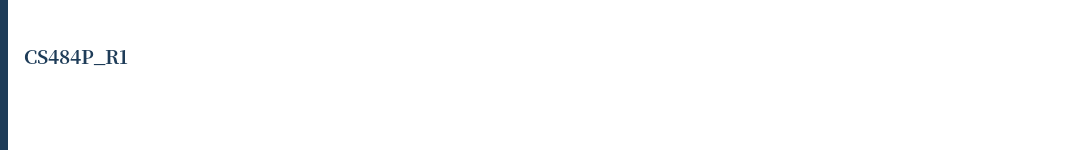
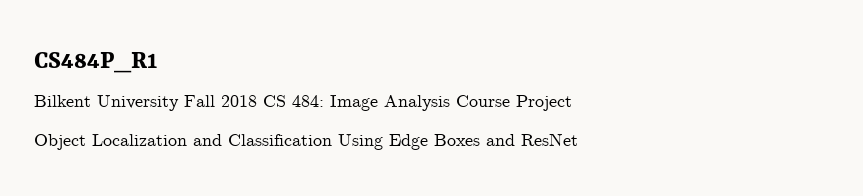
(128, 58) none -> [34,95,572,111] [34,133,578,150] // Bilkent University Fall 2018 CS 484: Image Analysis Course Project // Object Localization and Classification Using Edge Boxes and ResNet

